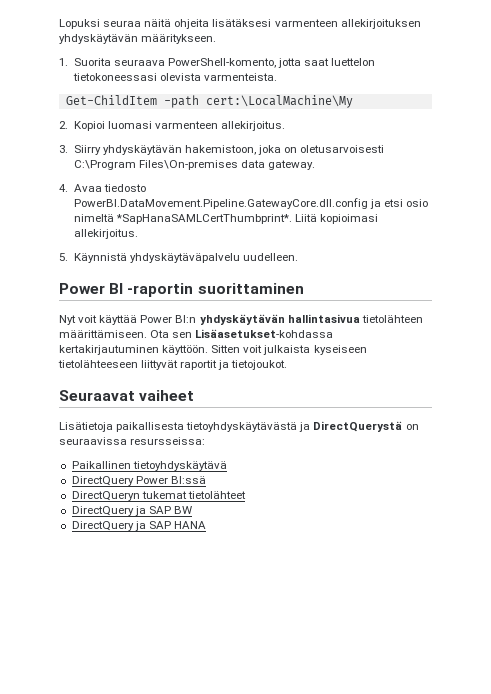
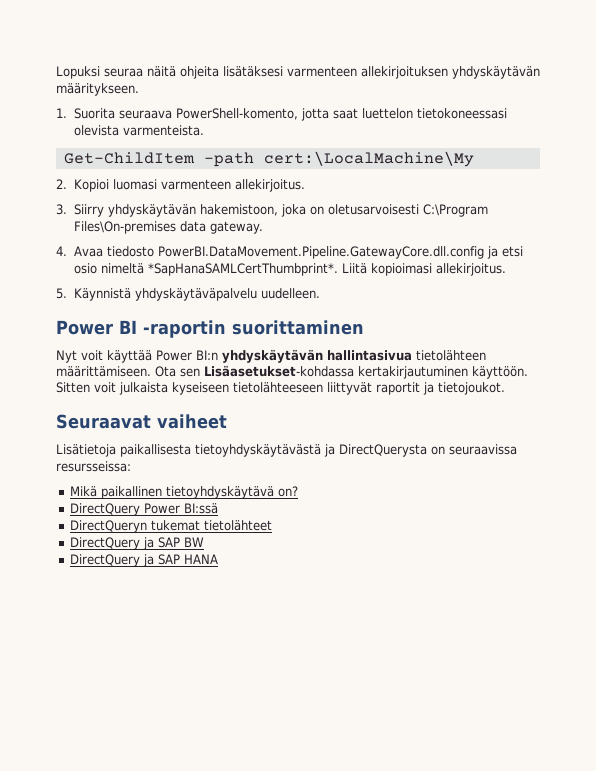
[313,421,403,432] DirectQuerystä -> [339,444,427,457] DirectQuerysta
[71,461,131,469] Paikallinen -> [70,486,163,499] Mikä paikallinen
(227, 466) none -> [278,486,299,497] on?

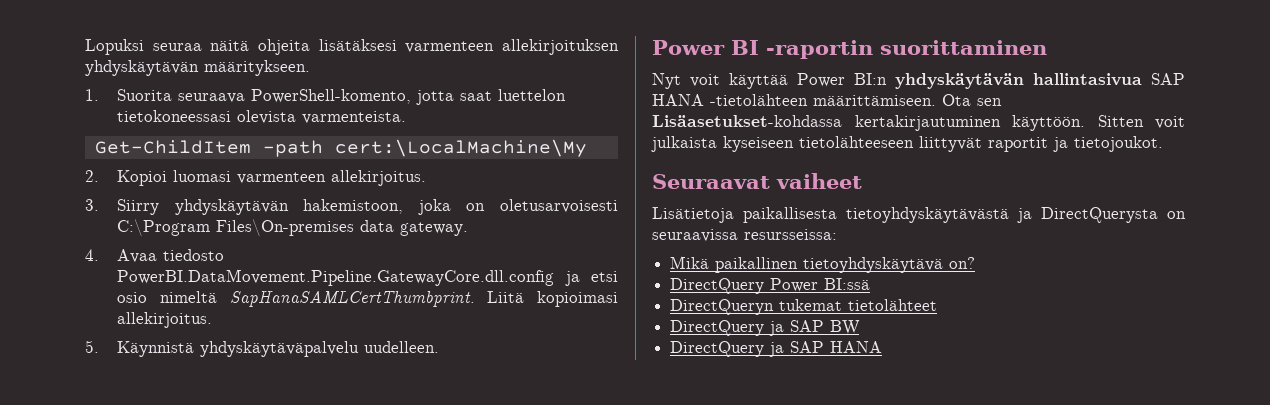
[147,263,338,276] *SapHanaSAMLCertThumbprint*. -> [229,291,475,307] SapHanaSAMLCertThumbprint.
[416,350,486,361] tietolähteen -> [1151,73,1185,85] [652,94,808,106] SAP HANA -tietolähteen

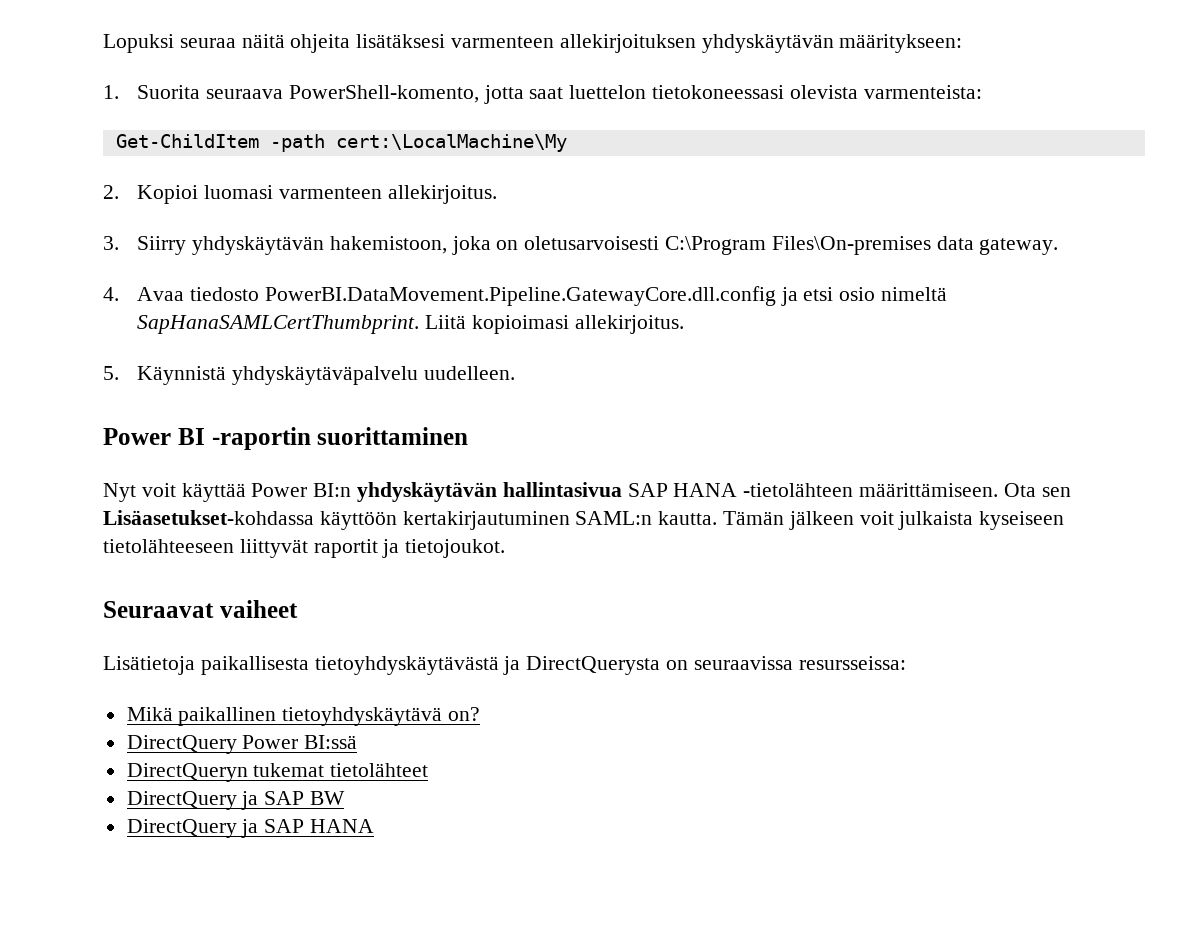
[204,60,310,76] määritykseen. -> [839,34,963,53] määritykseen:
[302,111,407,124] varmenteista. -> [863,85,982,99] varmenteista:
[854,115,1144,131] kertakirjautuminen käyttöön. Sitten -> [319,511,854,530] käyttöön kertakirjautuminen SAML:n kautta. Tämän jälkeen

